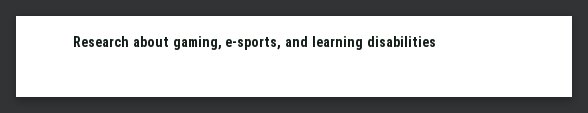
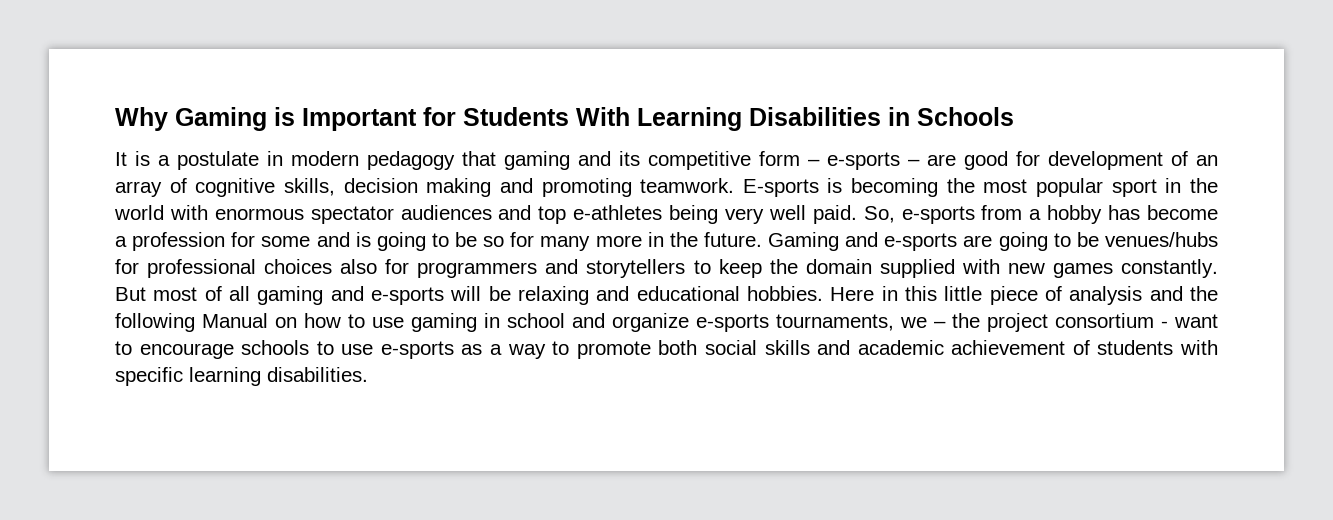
[73,36,436,50] Research about gaming, e-sports, and learning disabilities -> [115,107,1014,131] [115,151,1218,170] [115,178,1218,197] [114,205,1219,224] [115,232,1219,251] [115,259,1218,278] [115,286,1218,305] [115,313,1218,332] [115,340,1218,359] [115,367,368,386] Why Gaming is Important for Students With Learning Disabilities in Schools // It is a postulate in modern pedagogy that gaming and its competitive form – e-sports – are good for development of an array of cognitive skills, decision making and promoting teamwork. E-sports is becoming the most popular sport in the world with enormous spectator audiences and top e-athletes being very well paid. So, e-sports from a hobby has become a profession for some and is going to be so for many more in the future. Gaming and e-sports are going to be venues/hubs for professional choices also for programmers and storytellers to keep the domain supplied with new games constantly. But most of all gaming and e-sports will be relaxing and educational hobbies. Here in this little piece of analysis and the following Manual on how to use gaming in school and organize e-sports tournaments, we – the project consortium - want to encourage schools to use e-sports as a way to promote both social skills and academic achievement of students with specific learning disabilities.

